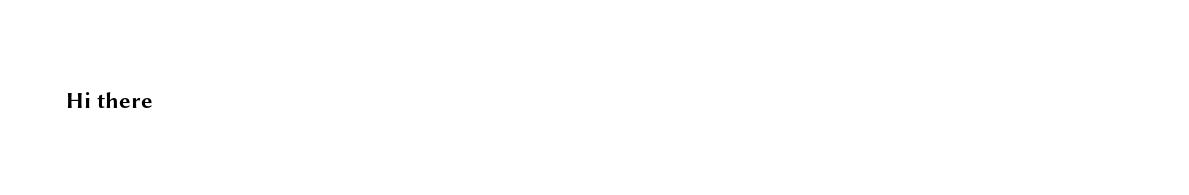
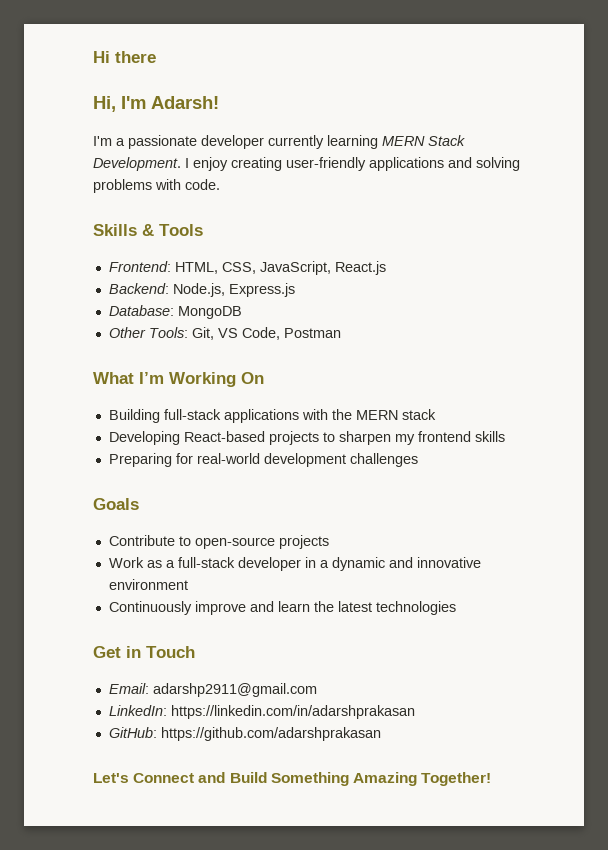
(154, 100) none -> [93,96,219,112] [93,135,465,149] [93,157,520,171] [93,179,220,193] [93,224,203,236] [108,261,386,275] [108,283,295,297] [108,305,242,319] [108,327,341,340] [93,372,264,387] [108,409,436,423] [108,431,505,445] [108,453,418,467] [93,498,139,510] [108,535,329,549] [108,557,481,571] [108,579,188,590] [108,601,456,615] [93,646,195,658] [108,683,317,697] [108,705,415,719] [108,727,381,741] [93,772,492,786] // Hi, I'm Adarsh! // I'm a passionate developer currently learning MERN Stack Development. I enjoy creating user-friendly applications and solving problems with code. // Skills & Tools // Frontend: HTML, CSS, JavaScript, React.js // Backend: Node.js, Express.js // Database: MongoDB // Other Tools: Git, VS Code, Postman // What I’m Working On // Building full-stack applications with the MERN stack // Developing React-based projects to sharpen my frontend skills // Preparing for real-world development challenges // Goals // Contribute to open-source projects // Work as a full-stack developer in a dynamic and innovative environment // Continuously improve and learn the latest technologies // Get in Touch // Email: adarshp2911@gmail.com // LinkedIn: https://linkedin.com/in/adarshprakasan // GitHub: https://github.com/adarshprakasan // Let's Connect and Build Something Amazing Together!

